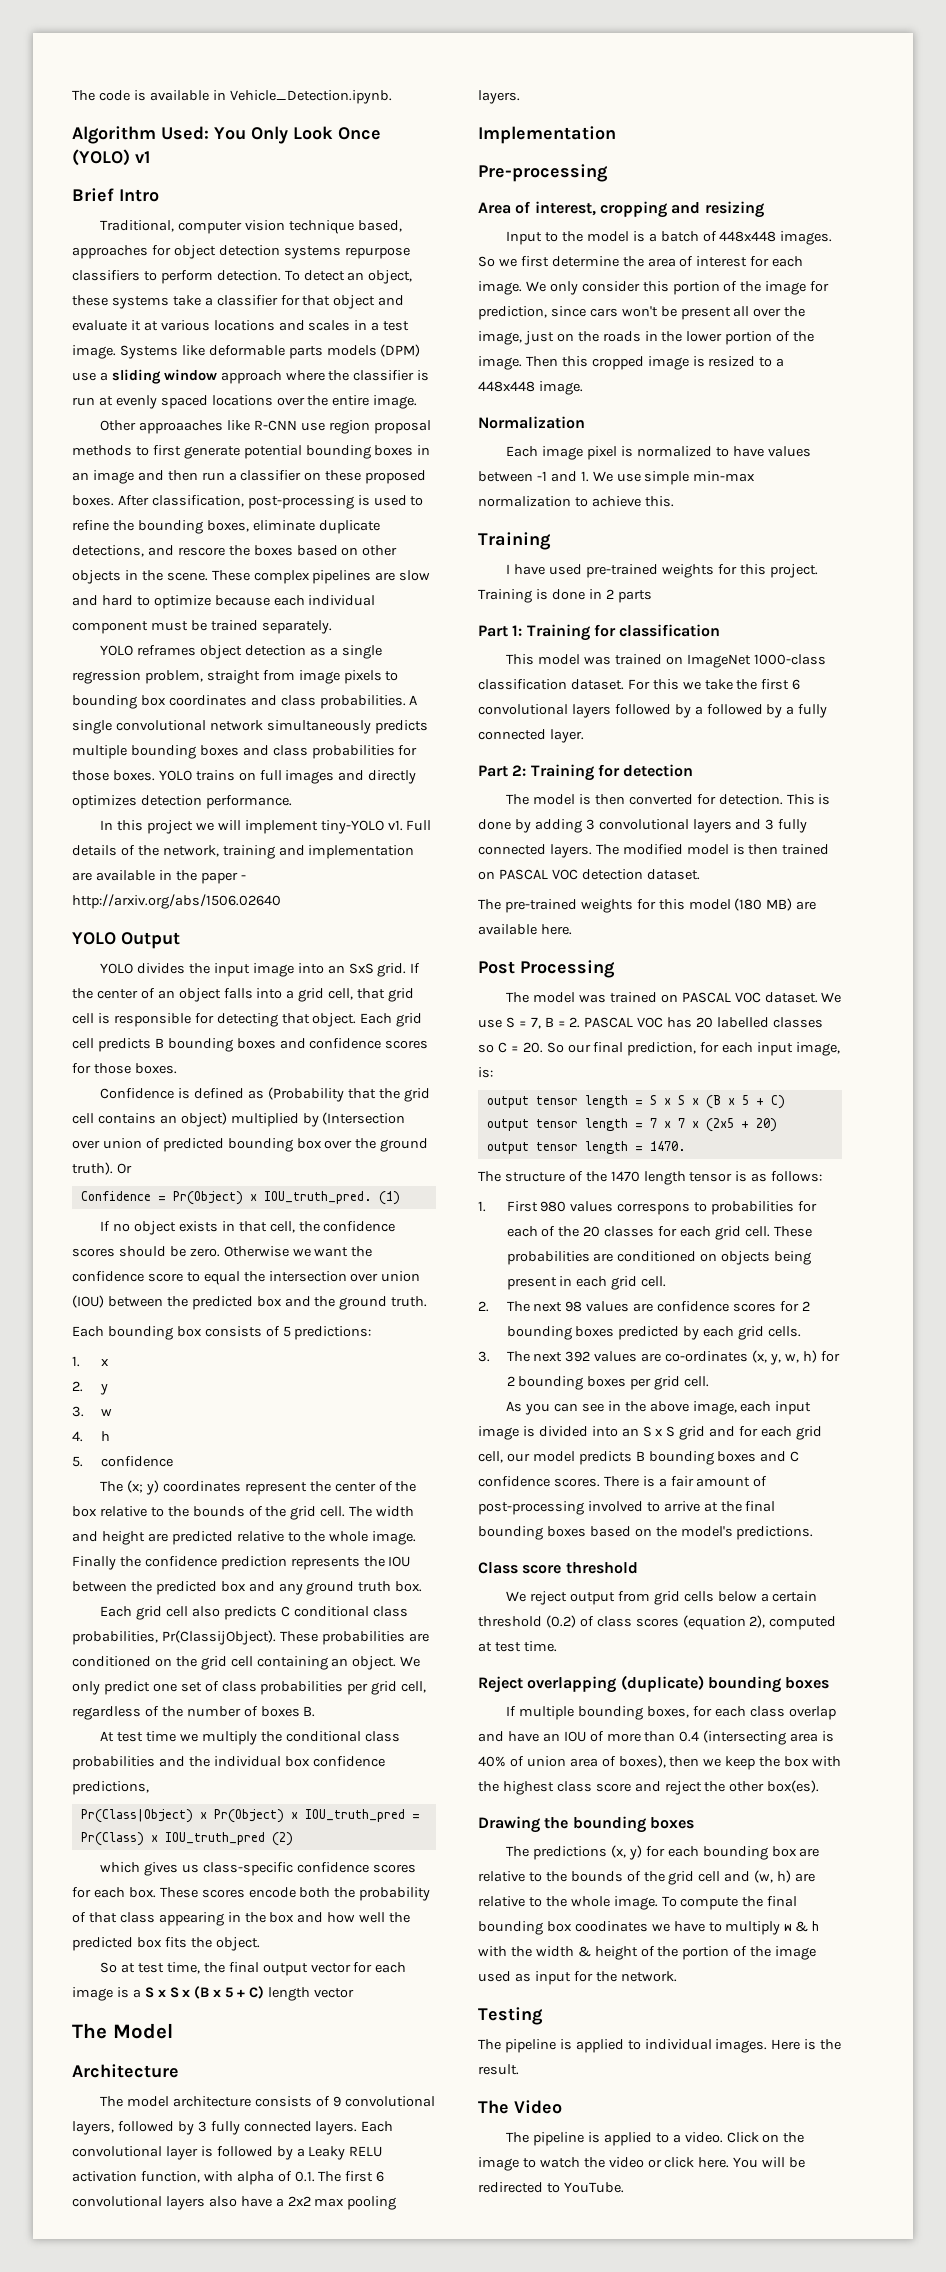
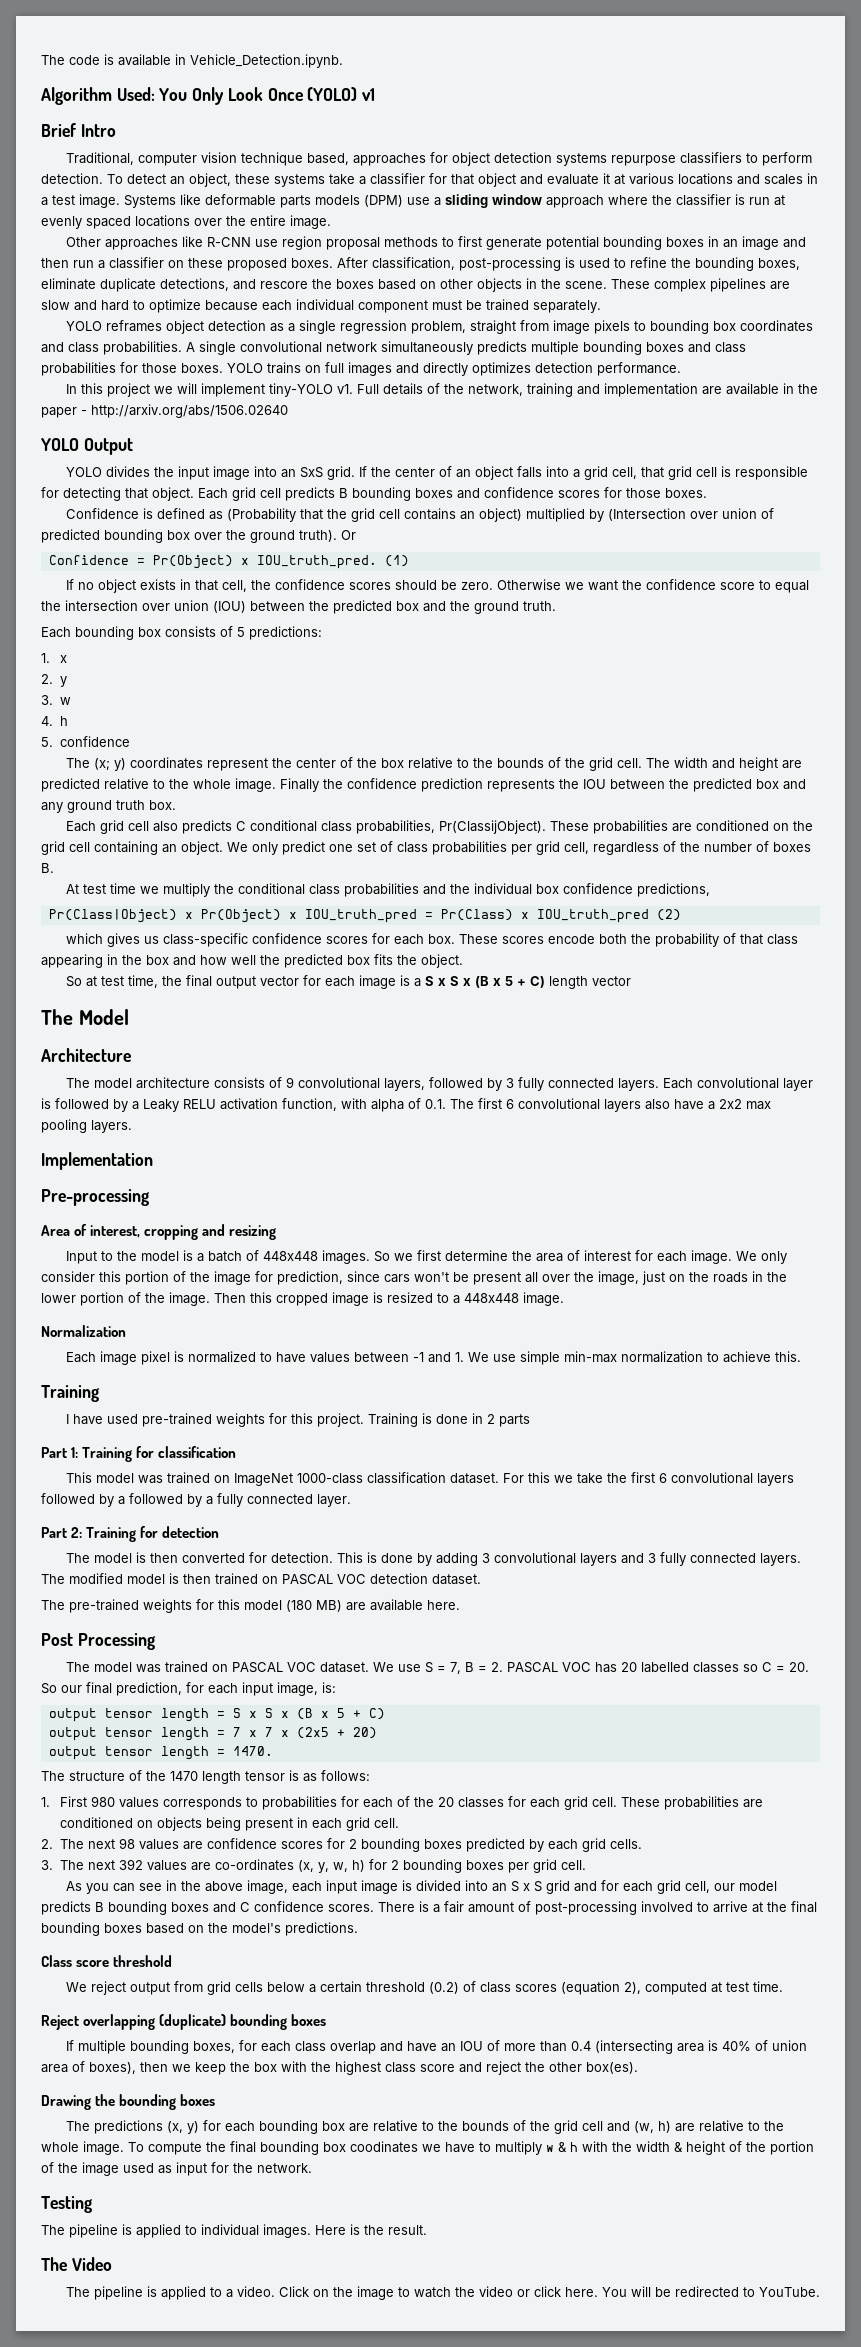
[139,420,224,434] approaaches -> [104,237,178,250] approaches
[617,1203,691,1215] correspons -> [163,1797,243,1810] corresponds

